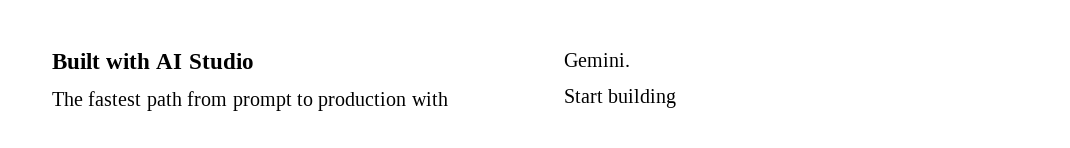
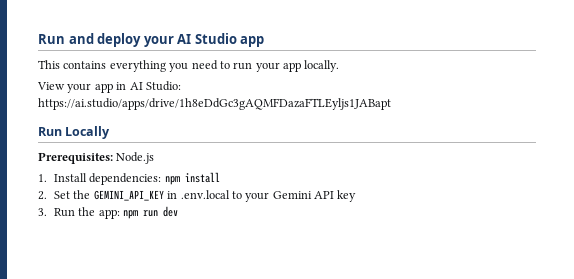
[52,53,254,69] [52,91,448,111] [564,53,630,67] [564,89,677,108] Built with AI Studio // The fastest path from prompt to production with Gemini. // Start building -> [38,33,265,47] [38,60,340,72] [37,81,181,93] [38,98,391,110] [38,126,111,139] [38,152,155,164] [38,172,220,185] [38,190,357,202] [38,206,179,219] Run and deploy your AI Studio app // This contains everything you need to run your app locally. // View your app in AI Studio: https://ai.studio/apps/drive/1h8eDdGc3gAQMFDazaFTLEyljs1JABapt // Run Locally // Prerequisites: Node.js // 1. Install dependencies: npm install // 2. Set the GEMINI_API_KEY in .env.local to your Gemini API key // 3. Run the app: npm run dev

